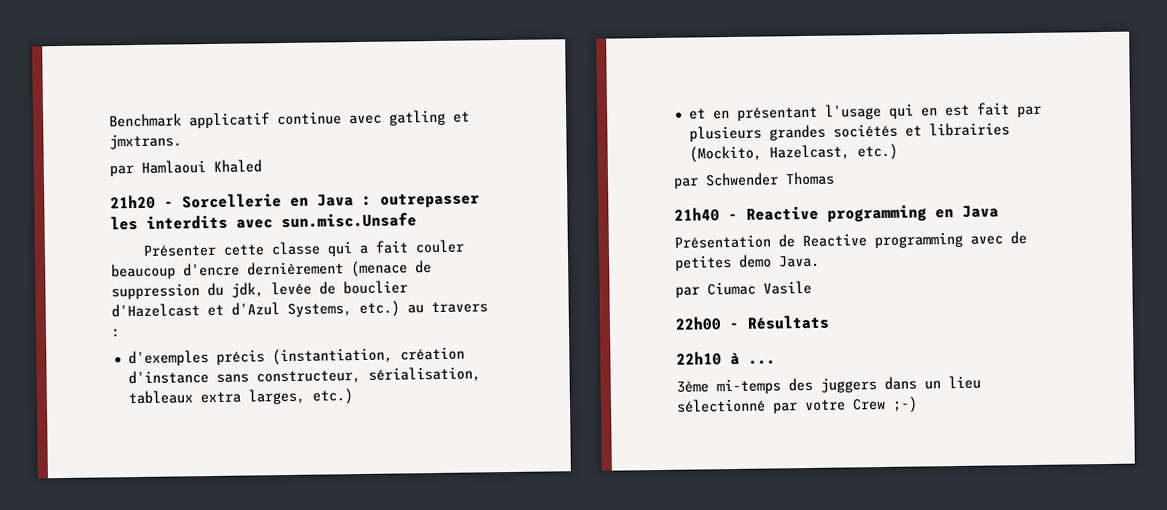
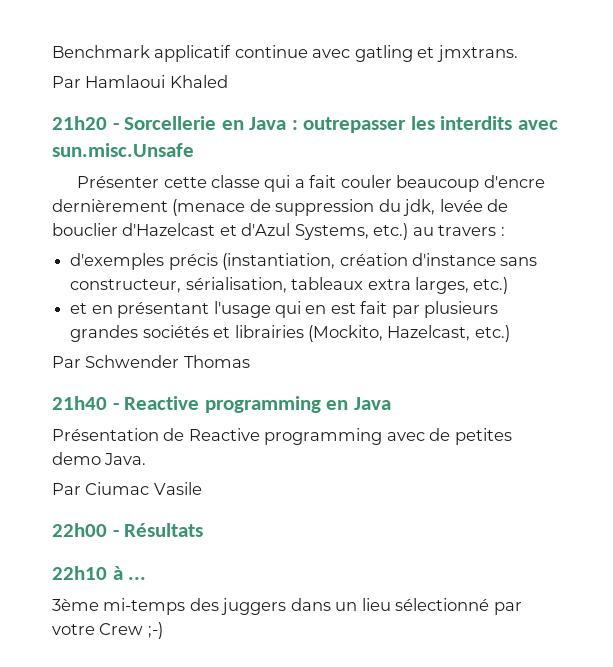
[109,165,134,177] par -> [52,76,81,88] Par
[673,177,699,189] par -> [52,356,81,368] Par
[675,286,700,298] par -> [52,483,81,495] Par

